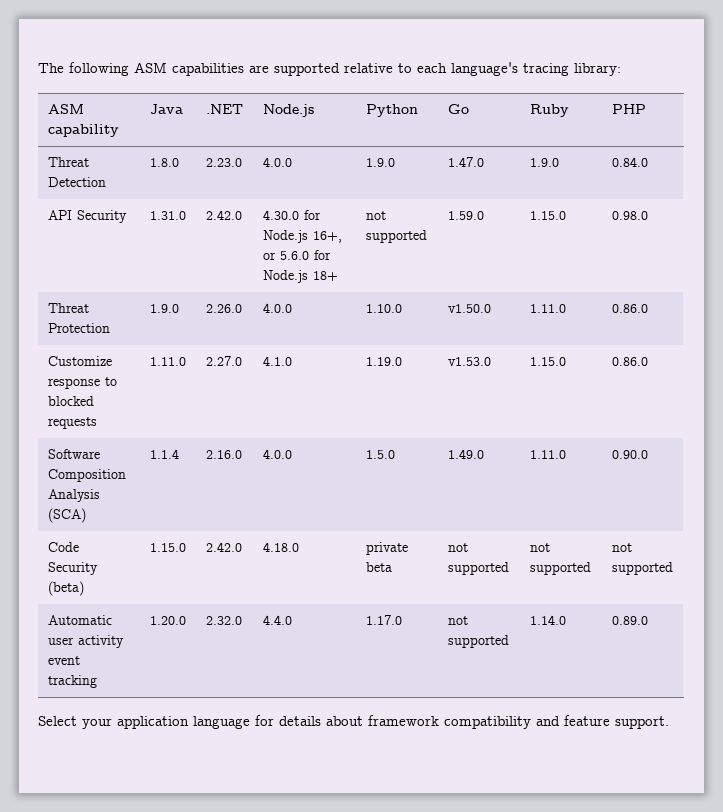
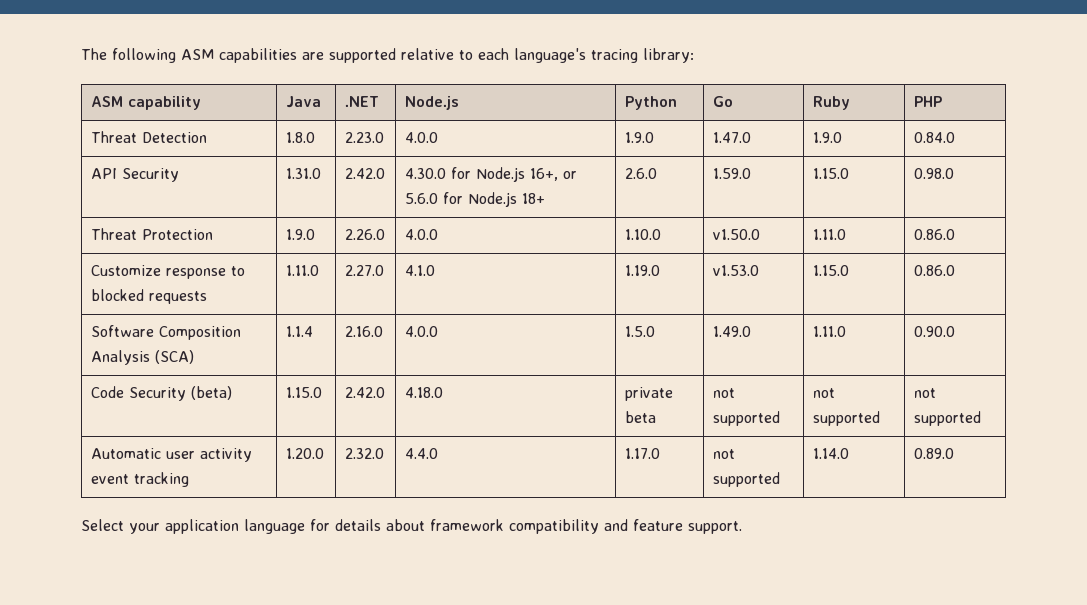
[365,211,386,220] [365,230,427,243] not supported -> [624,168,657,179] 2.6.0

